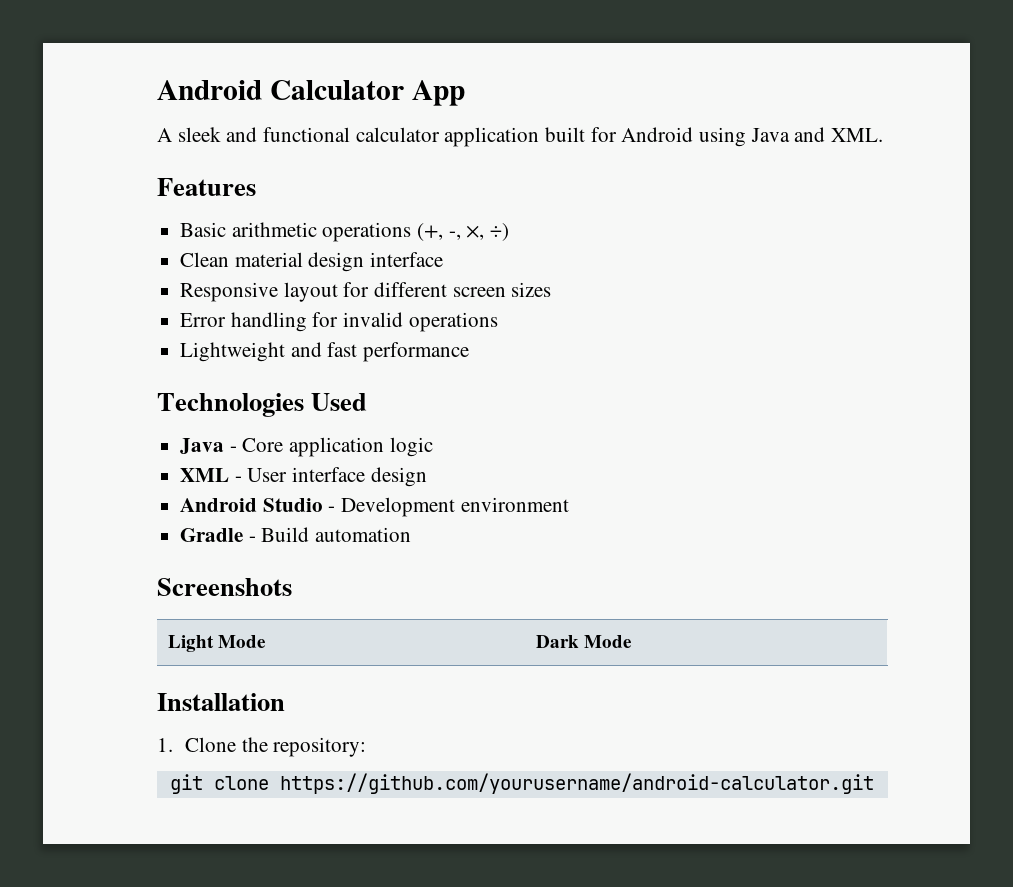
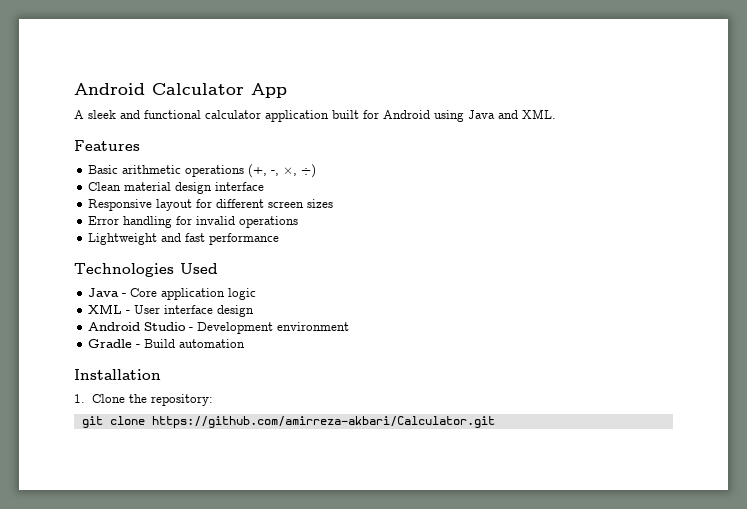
[157,578,292,596] [167,635,266,652] [535,635,632,648] // Screenshots // Light Mode | Dark Mode -> (246, 343) none
[279,773,874,794] https://github.com/yourusername/android-calculator.git -> [151,416,495,428] https://github.com/amirreza-akbari/Calculator.git

